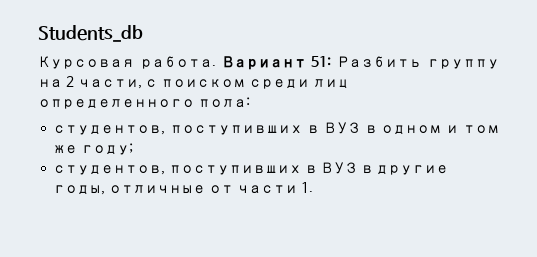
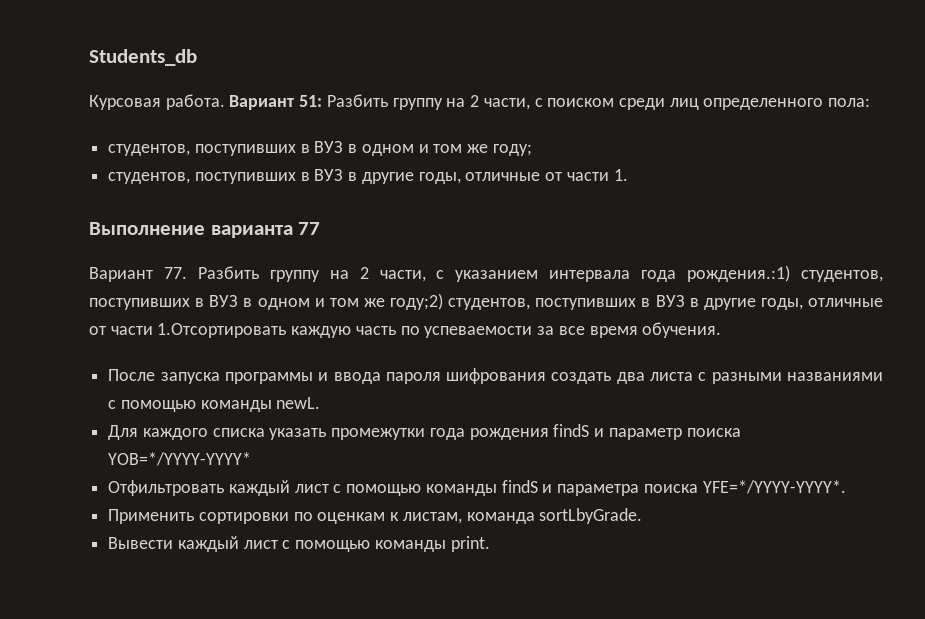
(313, 187) none -> [89,222,321,238] [89,265,884,282] [89,293,883,310] [89,322,722,338] [108,368,883,384] [108,397,321,412] [108,424,741,440] [108,452,252,466] [108,480,846,496] [108,508,643,524] [108,536,490,552] // Выполнение варианта 77 // Вариант 77. Разбить группу на 2 части, с указанием интервала года рождения.:1) студентов, поступивших в ВУЗ в одном и том же году;2) студентов, поступивших в ВУЗ в другие годы, отличные от части 1.Отсортировать каждую часть по успеваемости за все время обучения. // После запуска программы и ввода пароля шифрования создать два листа с разными названиями с помощью команды newL. // Для каждого списка указать промежутки года рождения findS и параметр поиска YOB=*/YYYY-YYYY* // Отфильтровать каждый лист с помощью команды findS и параметра поиска YFE=*/YYYY-YYYY*. // Применить сортировки по оценкам к листам, команда sortLbyGrade. // Вывести каждый лист с помощью команды print.

